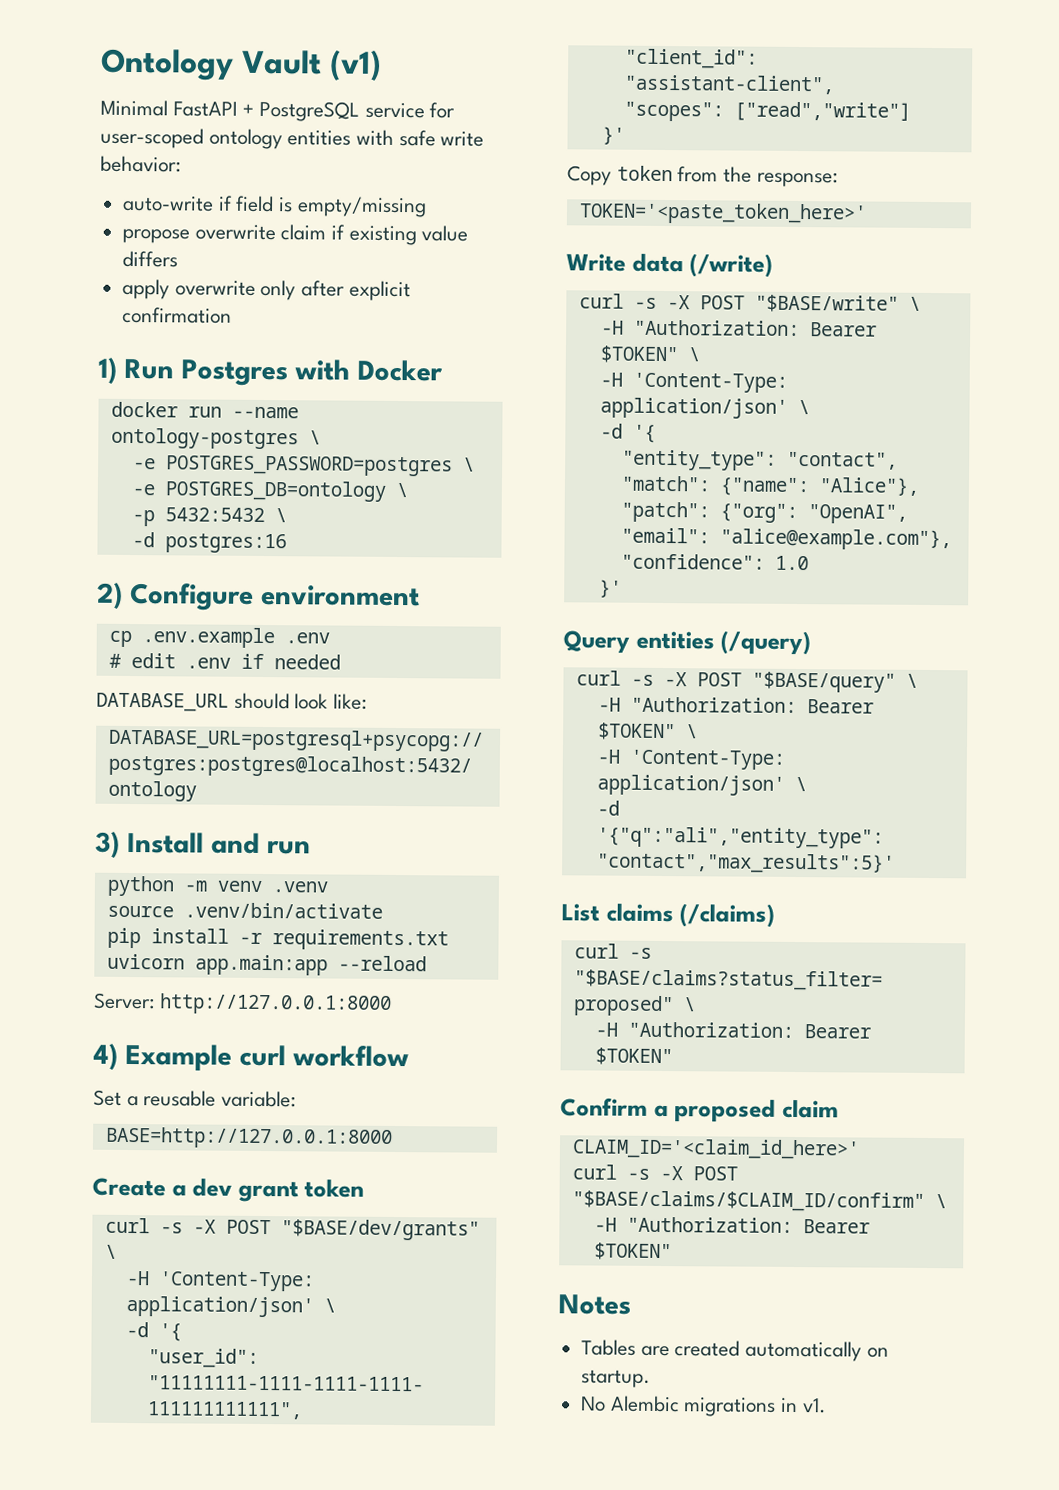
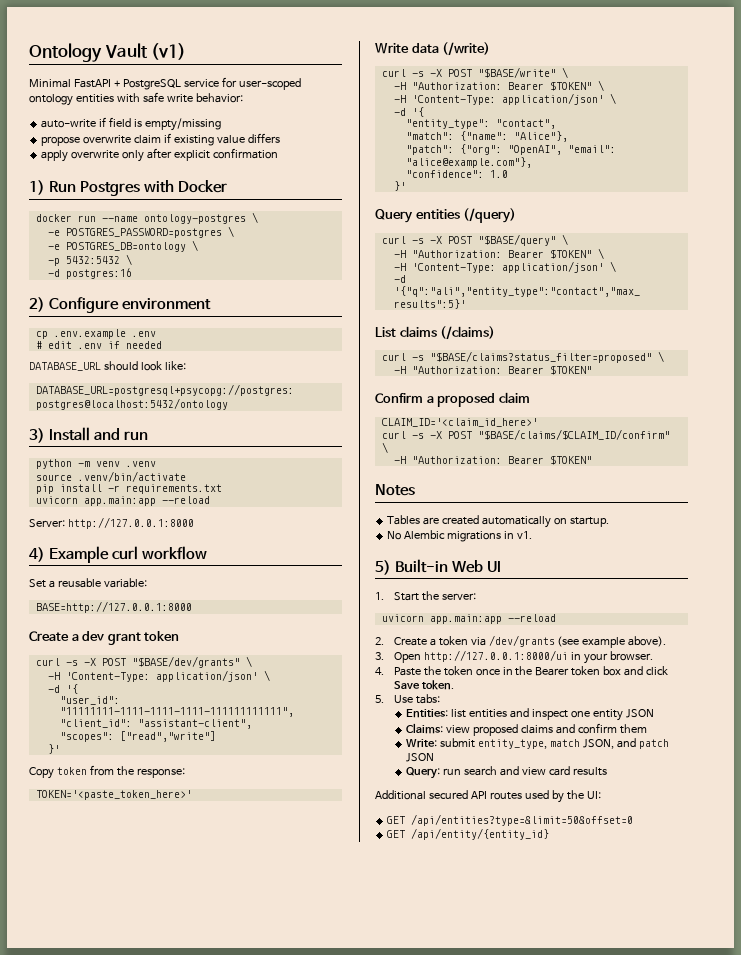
(827, 1406) none -> [375,559,502,575] [375,591,476,601] [381,614,556,624] [375,635,667,648] [375,650,653,664] [375,666,669,676] [393,680,454,690] [375,694,440,704] [405,708,654,721] [405,723,647,736] [405,738,669,749] [405,753,434,762] [405,766,607,779] [375,790,601,803] [387,814,634,826] [387,828,550,840] // 5) Built-in Web UI // 1. Start the server: // uvicorn app.main:app --reload // 2. Create a token via /dev/grants (see example above). // 3. Open http://127.0.0.1:8000/ui in your browser. // 4. Paste the token once in the Bearer token box and click Save token. // 5. Use tabs: // Entities: list entities and inspect one entity JSON // Claims: view proposed claims and confirm them // Write: submit entity_type, match JSON, and patch JSON // Query: run search and view card results // Additional secured API routes used by the UI: // GET /api/entities?type=&limit=50&offset=0 // GET /api/entity/{entity_id}

